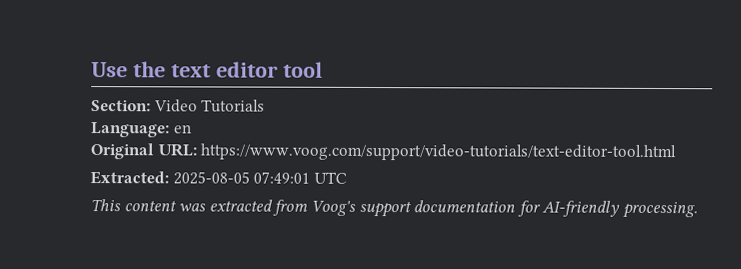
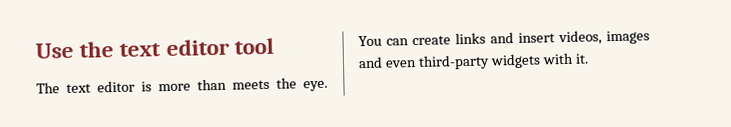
[91,99,266,113] [90,122,192,138] [90,143,677,162] [90,171,347,185] [90,199,698,219] Section: Video Tutorials // Language: en // Original URL: https://www.voog.com/support/video-tutorials/text-editor-tool.html // Extracted: 2025-08-05 07:49:01 UTC // This content was extracted from Voog's support documentation for AI-friendly processing. -> [36,77,328,94] [358,30,650,47] [358,52,589,70] The text editor is more than meets the eye. You can create links and insert videos, images and even third-party widgets with it.

